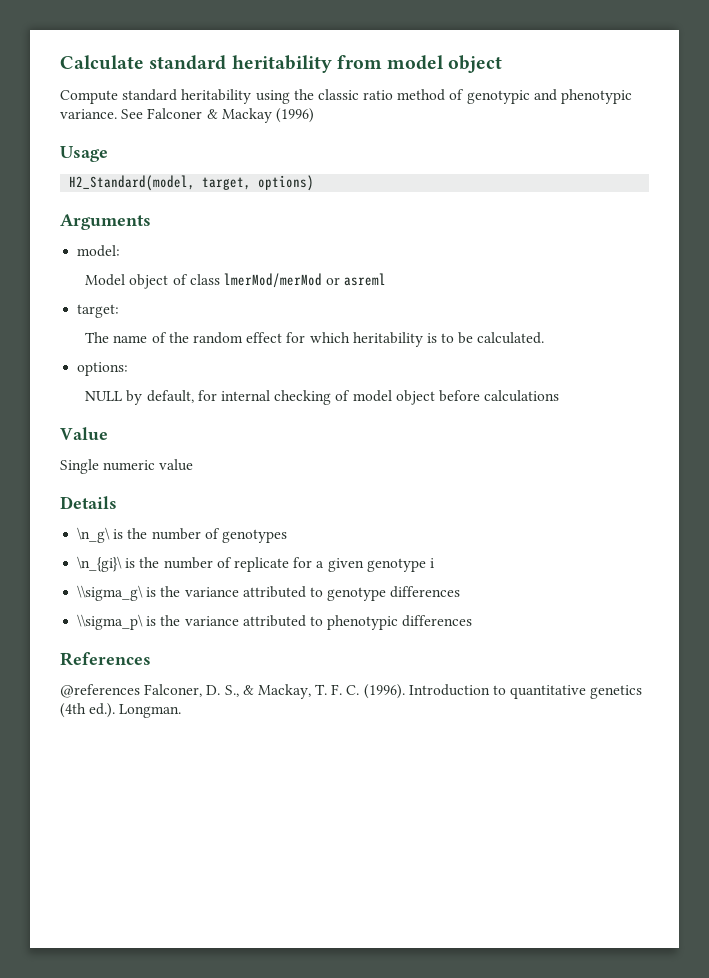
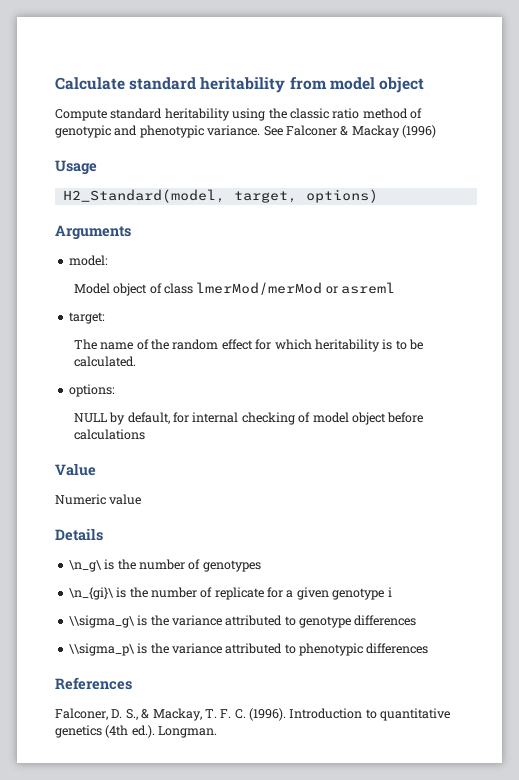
[60,459,156,474] Single numeric -> [55,494,106,505] Numeric
[60,684,140,698] @references -> (132, 683) none

